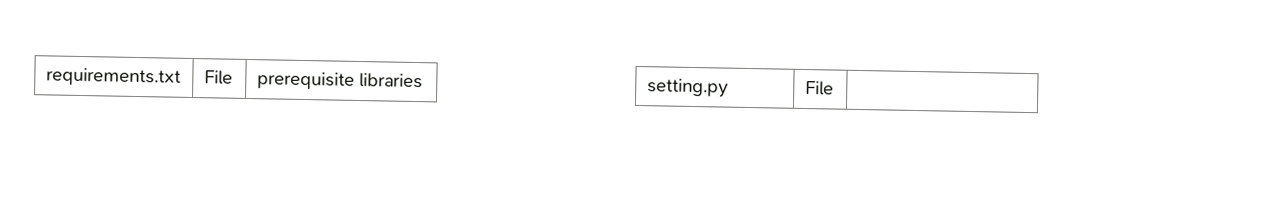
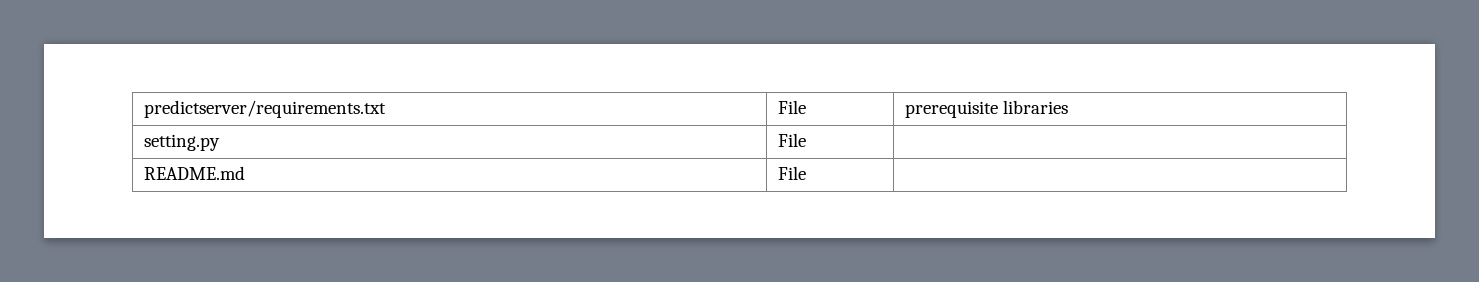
[45,67,181,87] requirements.txt -> [144,100,387,118] predictserver/requirements.txt
(834, 88) none -> [144,166,246,180] [778,166,807,180] // README.md | File |

